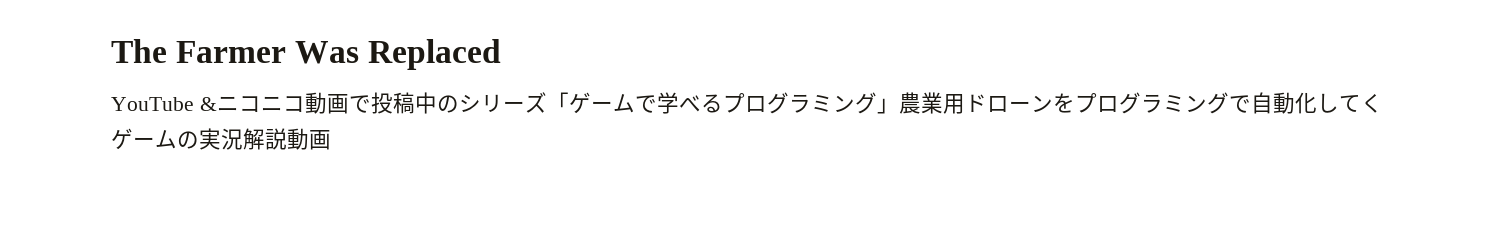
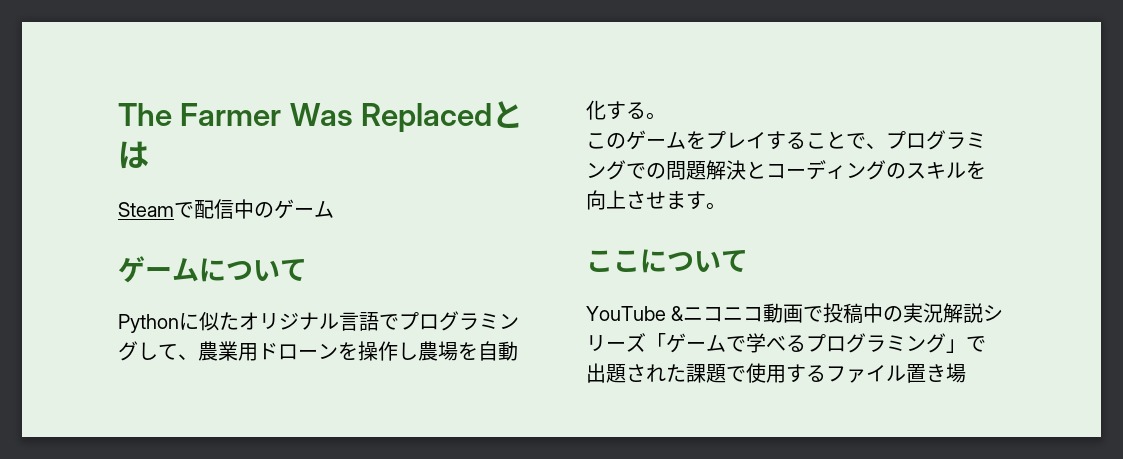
(502, 54) none -> [492,101,524,128] [118,141,149,169] [118,199,334,219] [118,256,307,283] [118,311,519,333] [118,341,518,361] [586,100,666,120] [586,130,986,150] [586,160,986,180] [586,190,726,210] [586,249,748,273] とは // Steamで配信中のゲーム // ゲームについて // Pythonに似たオリジナル言語でプログラミングして、農業用ドローンを操作し農場を自動化する。 // このゲームをプレイすることで、プログラミングでの問題解決とコーディングのスキルを向上させます。 // ここについて
(459, 104) none -> [903,303,984,323] 実況解説
[898,92,1383,114] [111,128,331,150] 農業用ドローンをプログラミングで自動化してくゲームの実況解説動画 -> [966,336,986,352] [586,363,966,383] で出題された課題で使用するファイル置き場

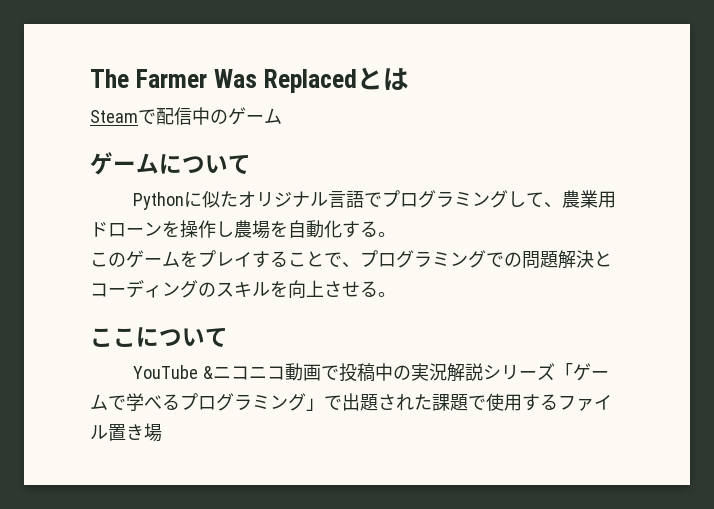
[666,191,706,210] ます -> [360,281,378,297] る

